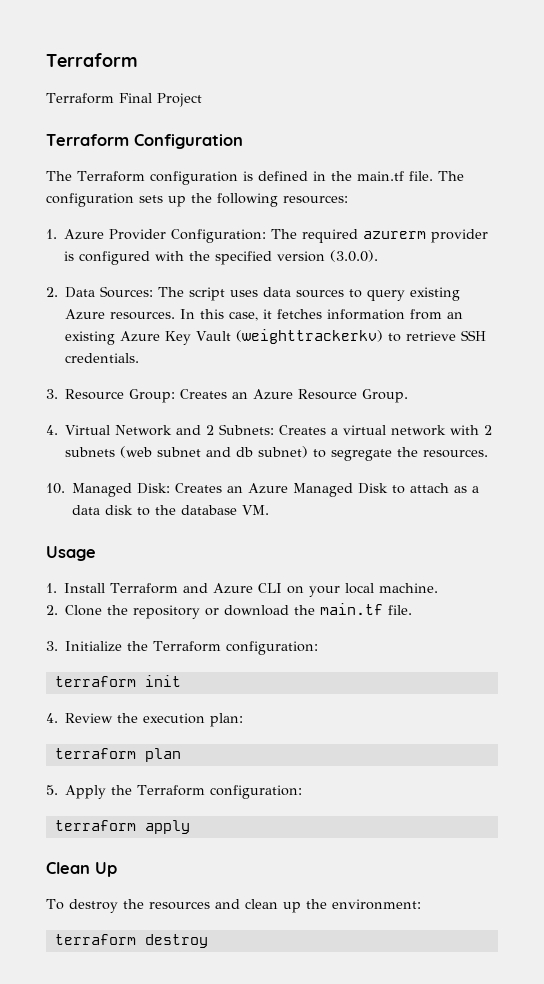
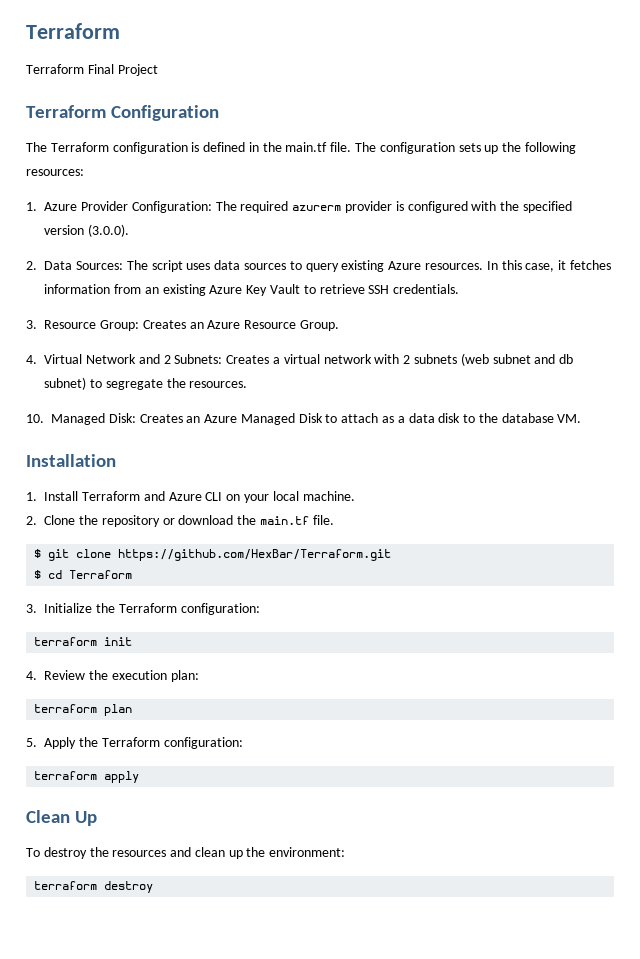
[236,329,384,344] (weighttrackerkv) -> (301, 289) none
[46,546,96,561] Usage -> [26,454,116,467] Installation
(413, 610) none -> [34,549,392,561] [34,570,133,579] // $ git clone https://github.com/HexBar/Terraform.git // $ cd Terraform

